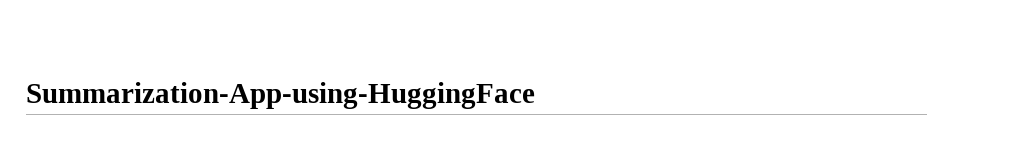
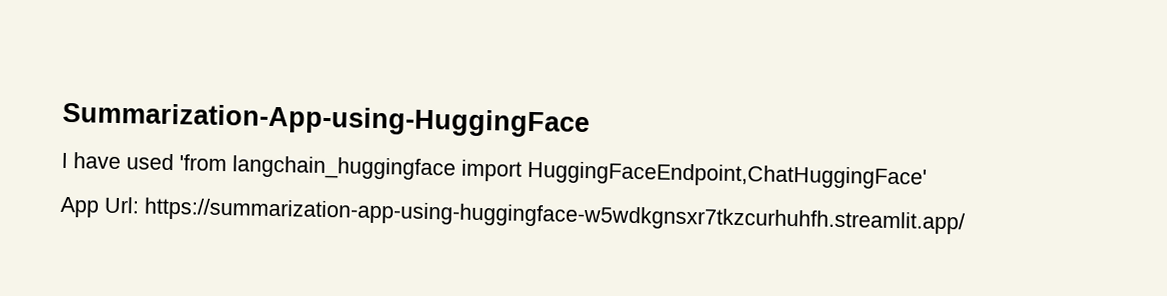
(535, 95) none -> [61,152,927,190] [60,196,965,235] // I have used 'from langchain_huggingface import HuggingFaceEndpoint,ChatHuggingFace' // App Url: https://summarization-app-using-huggingface-w5wdkgnsxr7tkzcurhuhfh.streamlit.app/

